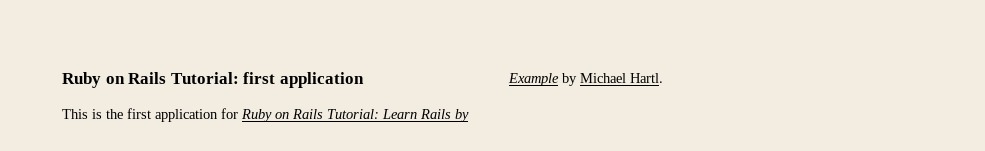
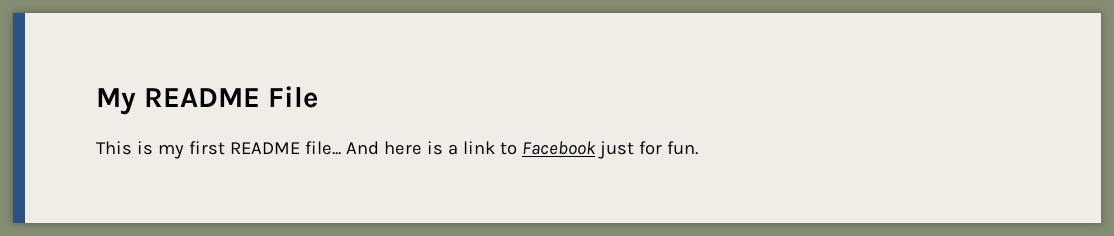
[62,72,364,88] [62,108,469,122] [508,73,663,86] Ruby on Rails Tutorial: first application // This is the first application for Ruby on Rails Tutorial: Learn Rails by Example by Michael Hartl. -> [96,86,318,115] [96,141,698,159] My README File // This is my first README file... And here is a link to Facebook just for fun.

